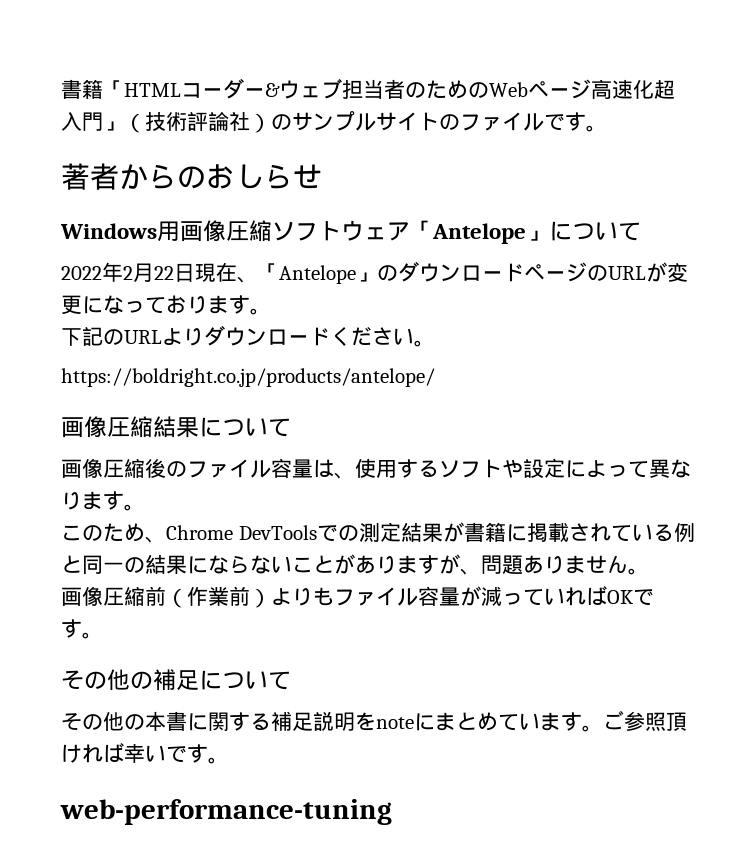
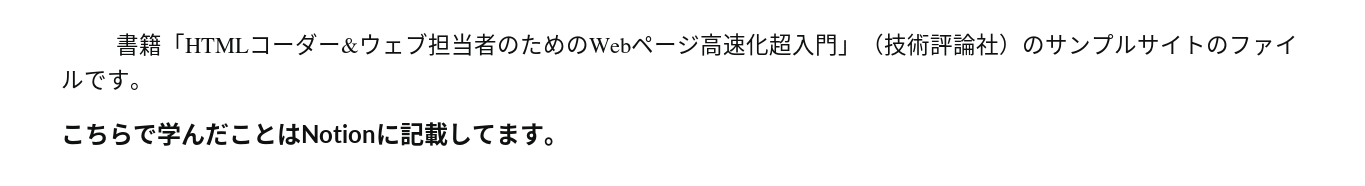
[61,163,322,190] [60,220,641,244] [61,261,688,284] [61,295,271,315] [61,325,435,347] [61,368,435,387] [61,416,291,438] [61,458,691,479] [61,491,145,511] [61,522,695,543] [61,554,649,575] [61,586,654,608] [61,619,103,639] [61,669,291,691] [61,710,687,732] [61,743,229,764] [60,799,392,825] 著者からのおしらせ // Windows用画像圧縮ソフトウェア「Antelope」について // 2022年2月22日現在、「Antelope」のダウンロードページのURLが変更になっております。 // 下記のURLよりダウンロードください。 // https://boldright.co.jp/products/antelope/ // 画像圧縮結果について // 画像圧縮後のファイル容量は、使用するソフトや設定によって異なります。 // このため、Chrome DevToolsでの測定結果が書籍に掲載されている例と同一の結果にならないことがありますが、問題ありません。 // 画像圧縮前（作業前）よりもファイル容量が減っていればOKです。 // その他の補足について // その他の本書に関する補足説明をnoteにまとめています。ご参照頂ければ幸いです。 // web-performance-tuning -> [61,122,568,146] こちらで学んだことはNotionに記載してます。

